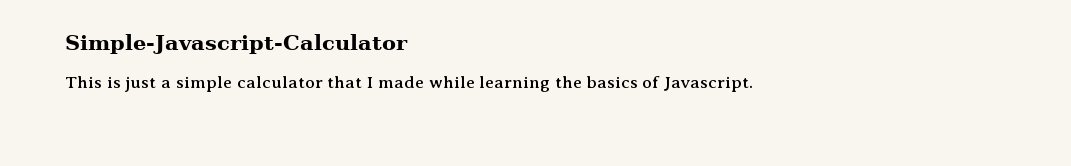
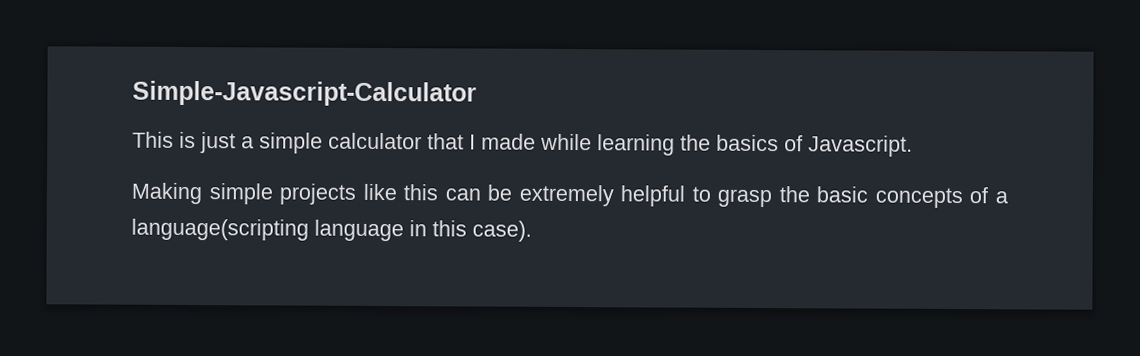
(754, 84) none -> [131,182,1008,209] [131,218,532,242] // Making simple projects like this can be extremely helpful to grasp the basic concepts of a language(scripting language in this case).

